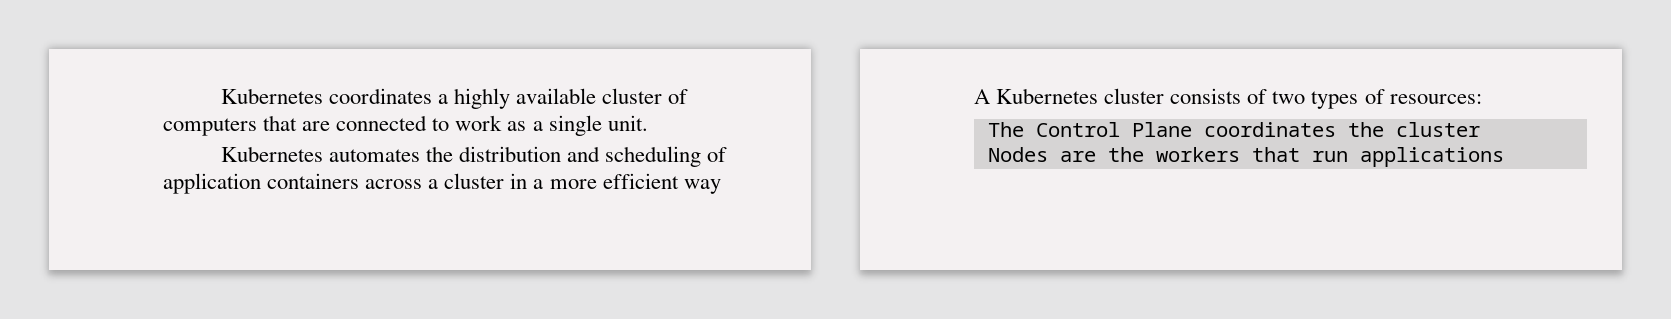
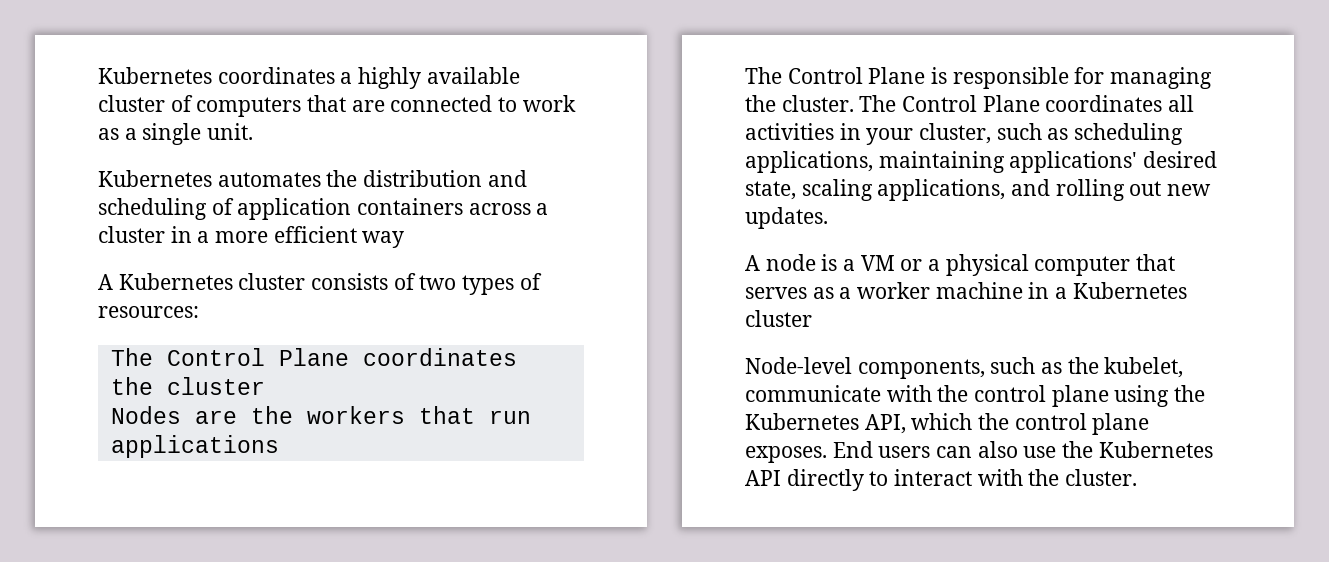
(1504, 157) none -> [745,67,1213,89] [745,95,1195,112] [745,123,1184,145] [745,151,1218,173] [745,179,1212,201] [745,207,828,229] [745,254,1176,276] [745,282,1187,299] [745,310,812,327] [745,357,1184,379] [745,385,1206,407] [745,413,1150,435] [745,441,1213,463] [745,469,1138,491] // The Control Plane is responsible for managing the cluster. The Control Plane coordinates all activities in your cluster, such as scheduling applications, maintaining applications' desired state, scaling applications, and rolling out new updates. // A node is a VM or a physical computer that serves as a worker machine in a Kubernetes cluster // Node-level components, such as the kubelet, communicate with the control plane using the Kubernetes API, which the control plane exposes. End users can also use the Kubernetes API directly to interact with the cluster.

